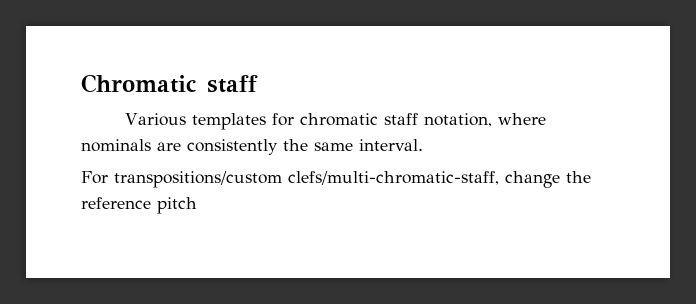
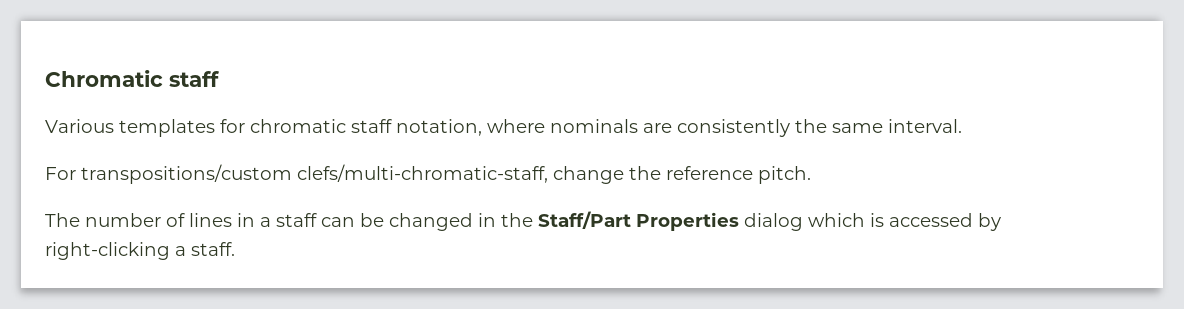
[157,197,197,214] pitch -> [758,166,811,184] [45,211,1001,231] [45,242,235,260] pitch. // The number of lines in a staff can be changed in the Staff/Part Properties dialog which is accessed by right-clicking a staff.

